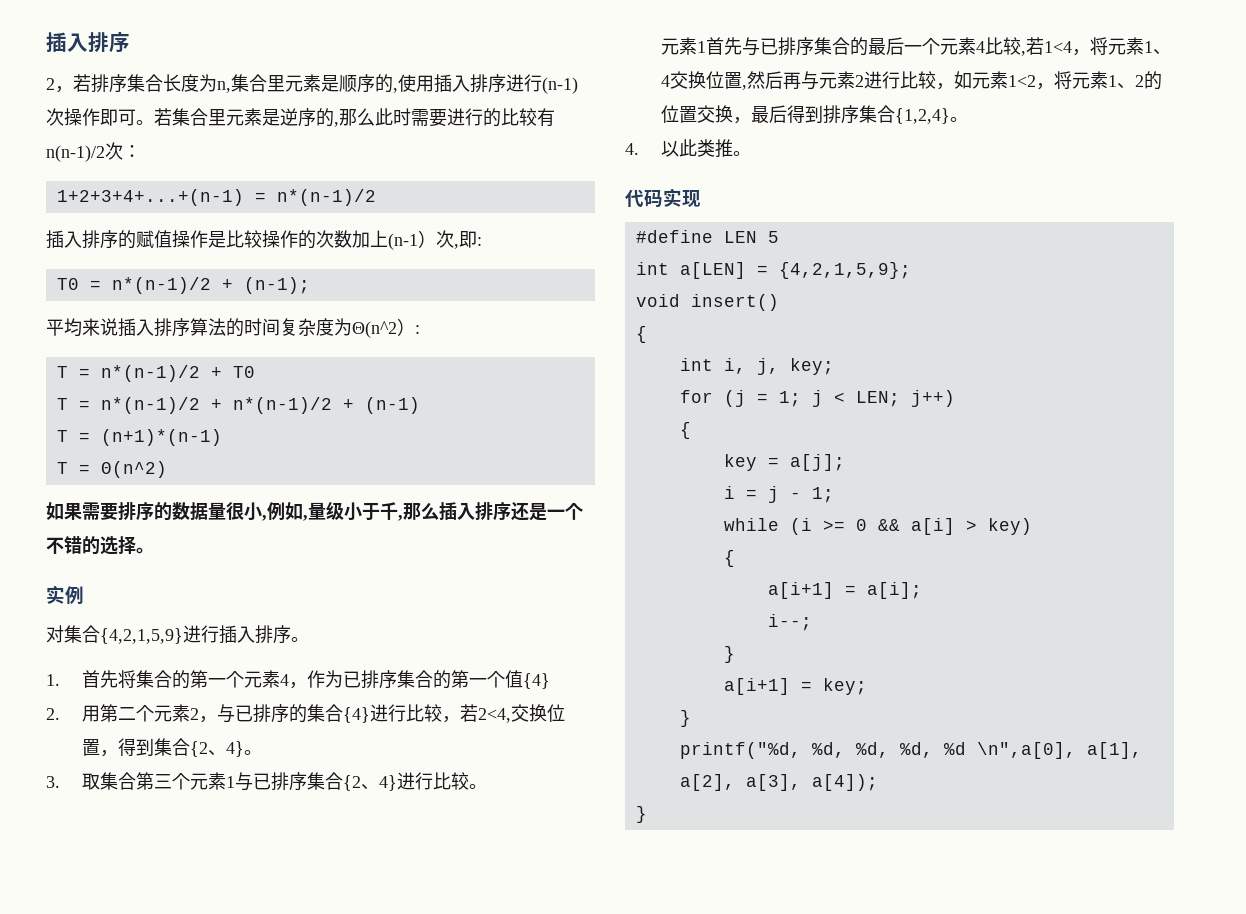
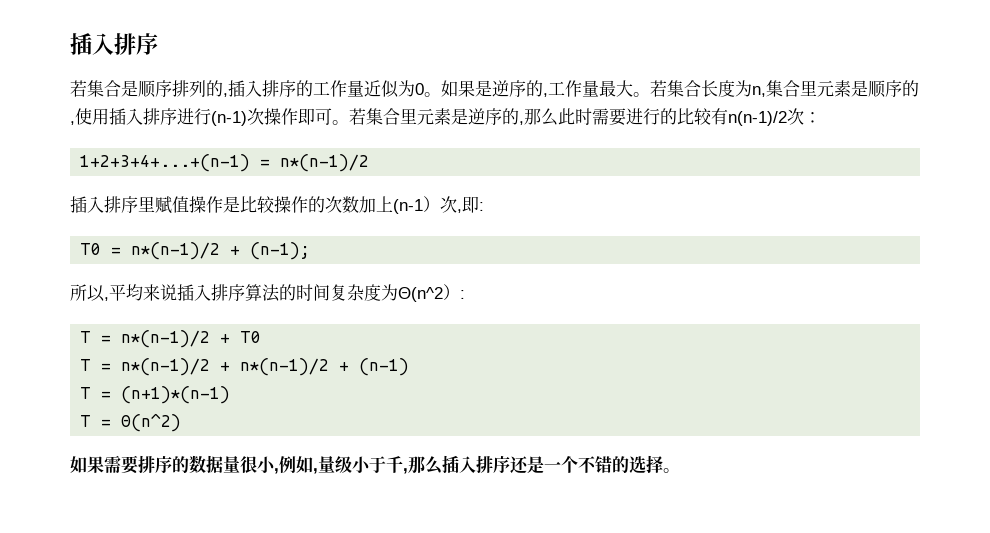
[46,74,127,93] 2，若排序 -> [70,80,667,98] 若集合是顺序排列的,插入排序的工作量近似为0。如果是逆序的,工作量最大。若
[118,230,136,249] 的 -> [138,196,155,212] 里
(310, 285) none -> [70,284,109,302] 所以,
[46,585,84,604] [46,625,309,644] [46,670,550,689] [46,704,565,723] [81,738,262,757] [46,772,487,791] [660,37,1171,56] [660,71,1162,90] [660,105,968,124] [625,139,751,158] [625,188,701,208] [635,230,779,243] [635,262,911,279] [635,294,779,311] [635,326,647,343] [679,358,834,375] [679,390,955,407] [679,422,691,439] [723,454,845,471] [723,486,834,503] [723,518,1032,535] [723,550,735,567] [767,582,922,599] [767,614,812,631] [723,646,735,663] [723,678,867,695] [679,710,691,727] [679,742,1142,759] [679,774,878,791] [635,806,647,823] // 实例 // 对集合{4,2,1,5,9}进行插入排序。 // 1.首先将集合的第一个元素4，作为已排序集合的第一个值{4} // 2.用第二个元素2，与已排序的集合{4}进行比较，若2<4,交换位置，得到集合{2、4}。 // 3.取集合第三个元素1与已排序集合{2、4}进行比较。 // 元素1首先与已排序集合的最后一个元素4比较,若1<4，将元素1、4交换位置,然后再与元素2进行比较，如元素1<2，将元素1、2的位置交换，最后得到排序集合{1,2,4}。 // 4.以此类推。 // 代码实现 // #define LEN 5 // int a[LEN] = {4,2,1,5,9}; // void insert() // { // int i, j, key; // for (j = 1; j < LEN; j++) // { // key = a[j]; // i = j - 1; // while (i >= 0 && a[i] > key) // { // a[i+1] = a[i]; // i--; // } // a[i+1] = key; // } // printf("%d, %d, %d, %d, %d \n",a[0], a[1], a[2], a[3], a[4]); // } -> (680, 470) none

